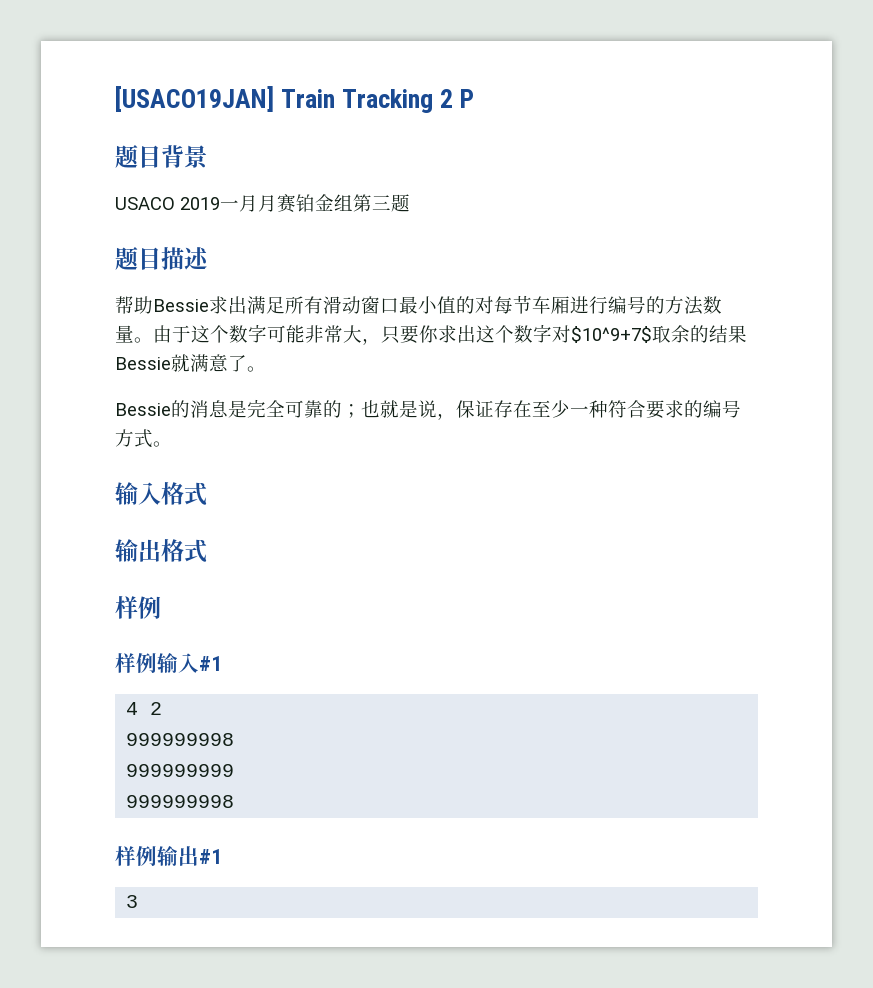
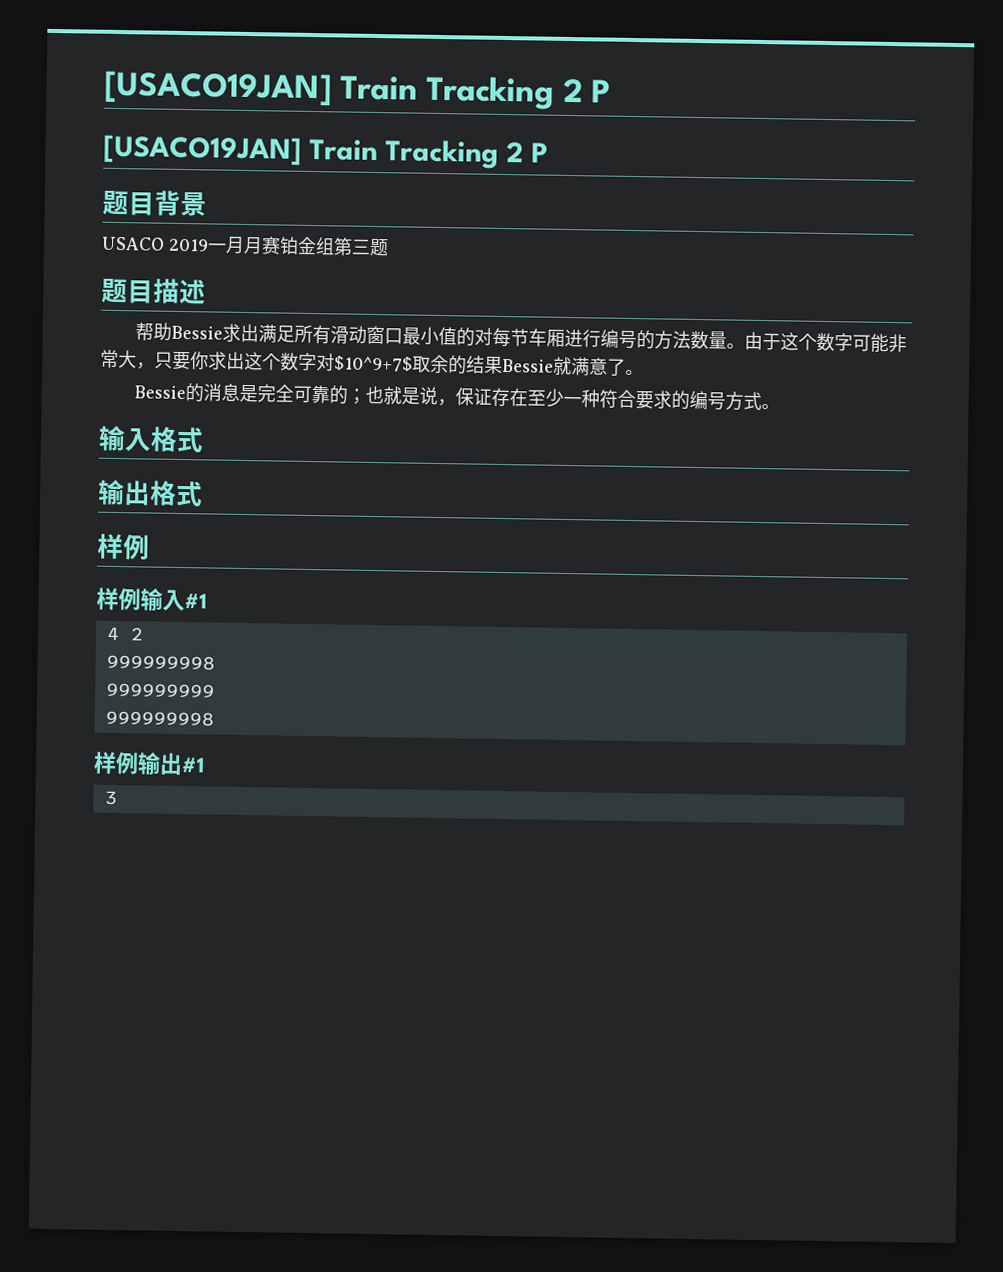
[115,86,475,113] [USACO19JAN] Train Tracking 2 P -> [104,70,611,110] [103,134,548,169] [USACO19JAN] Train Tracking 2 P // [USACO19JAN] Train Tracking 2 P

